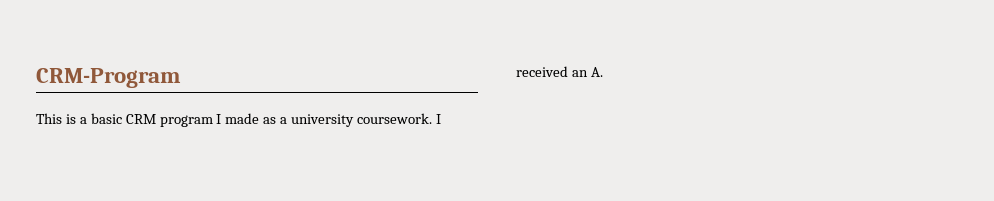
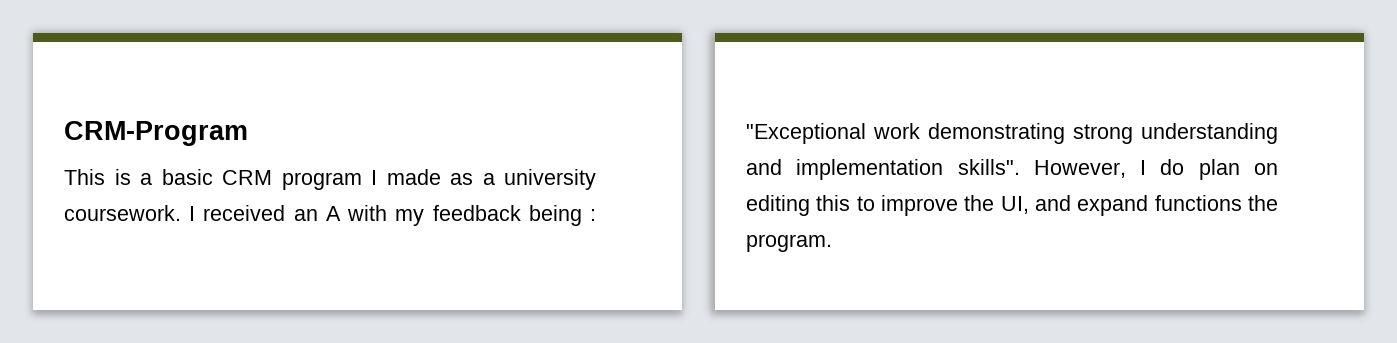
[590,67,603,77] A. -> [325,205,596,226] [746,123,1278,144] [746,159,1278,180] [746,195,1278,216] [746,234,832,252] A with my feedback being : "Exceptional work demonstrating strong understanding and implementation skills". However, I do plan on editing this to improve the UI, and expand functions the program.

